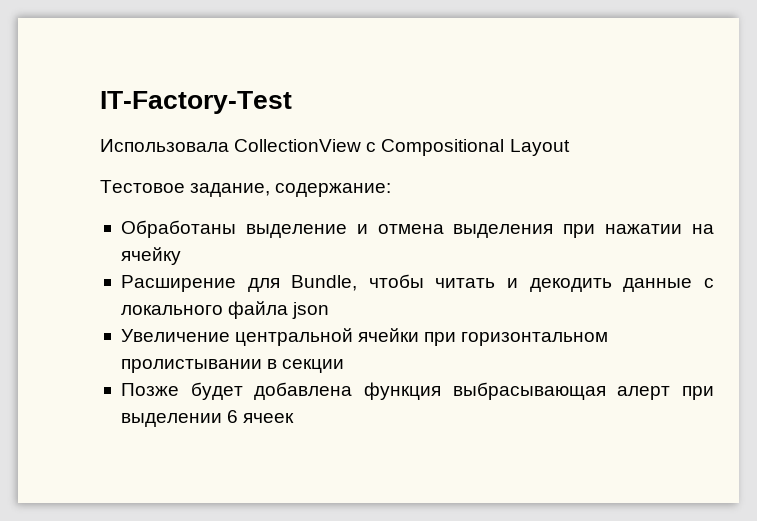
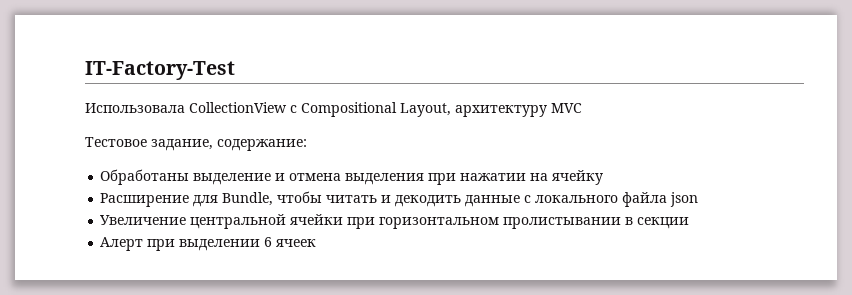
[509,139,570,156] Layout -> [400,103,582,117] Layout, архитектуру MVC
[120,382,671,400] Позже будет добавлена функция выбрасывающая алерт -> [100,237,144,251] Алерт

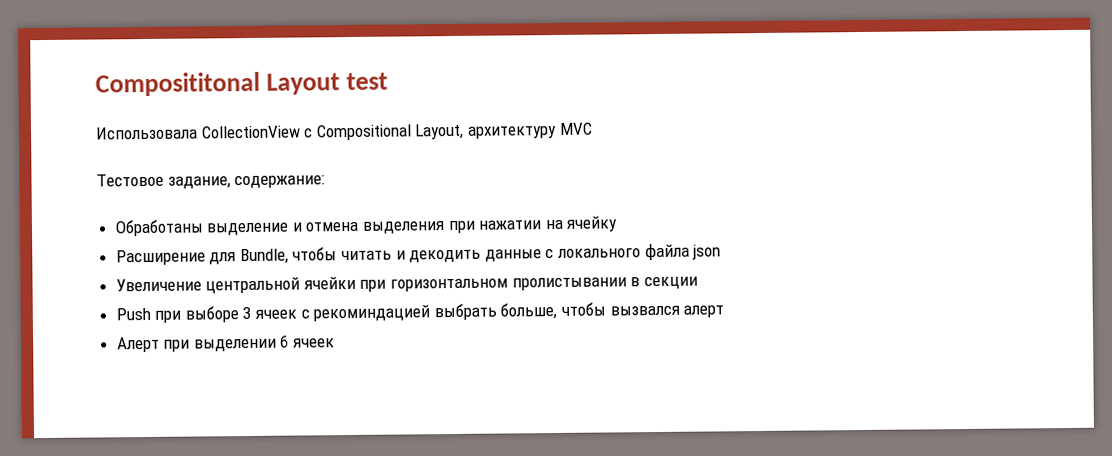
[85,61,235,80] IT-Factory-Test -> [95,71,389,97] Composititonal Layout test
(690, 223) none -> [115,302,725,323] // Push при выборе 3 ячеек с рекоминдацией выбрать больше, чтобы вызвался алерт

